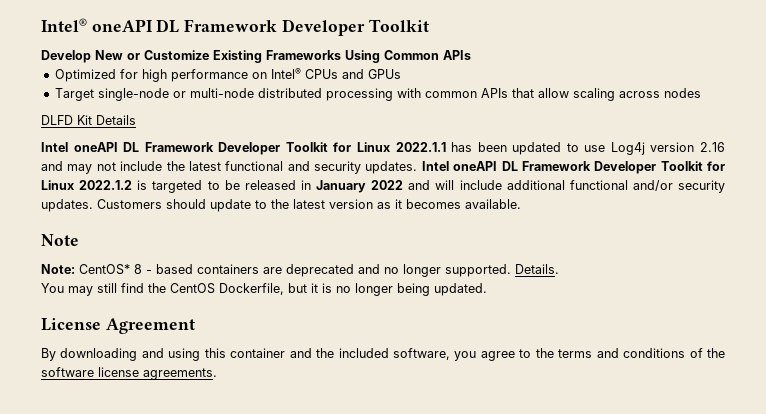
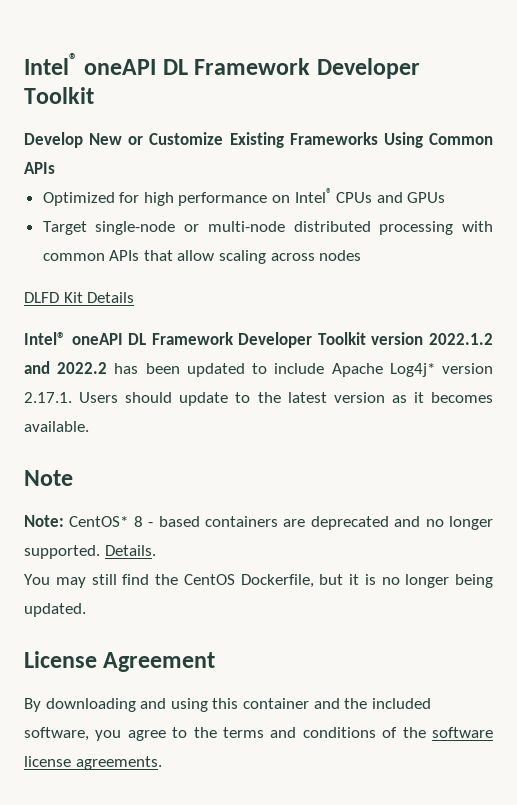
[41,142,725,155] [41,161,725,174] [41,180,725,193] [41,199,162,212] Intel oneAPI DL Framework Developer Toolkit for Linux 2022.1.1 has been updated to use Log4j version 2.16 and may not include the latest functional and security updates. Intel oneAPI DL Framework Developer Toolkit for Linux 2022.1.2 is targeted to be released in January 2022 and will include additional functional and/or security updates. Customers -> [24,332,493,348] [24,361,494,377] [24,392,119,403] Intel® oneAPI DL Framework Developer Toolkit version 2022.1.2 and 2022.2 has been updated to include Apache Log4j* version 2.17.1. Users

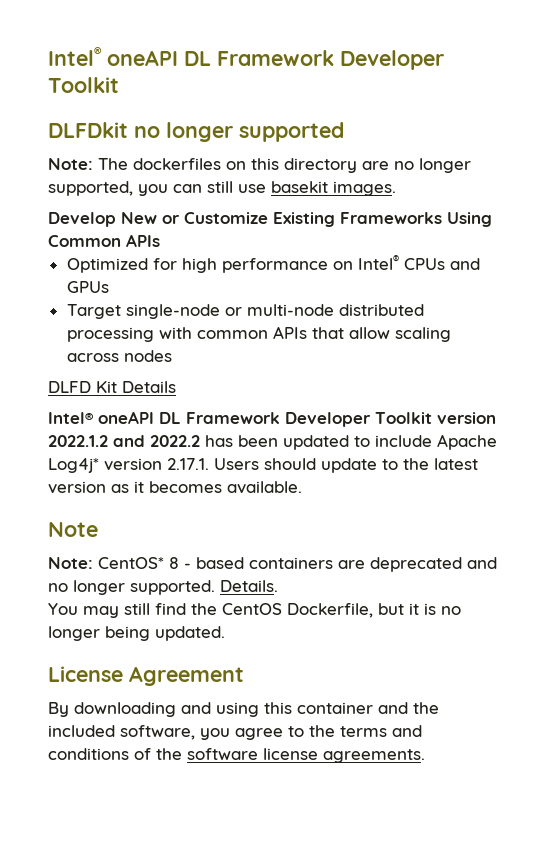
[24,53,420,79] [24,87,94,104] Intel® oneAPI DL Framework Developer Toolkit -> [48,47,444,70] [48,77,119,93] [48,122,344,142] [48,158,471,173] [48,181,396,196] Intel® oneAPI DL Framework Developer Toolkit // DLFDkit no longer supported // Note: The dockerfiles on this directory are no longer supported, you can still use basekit images.

